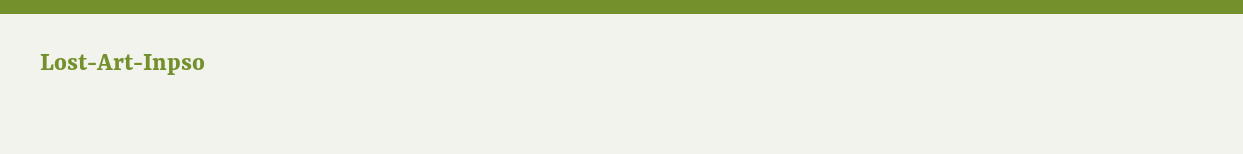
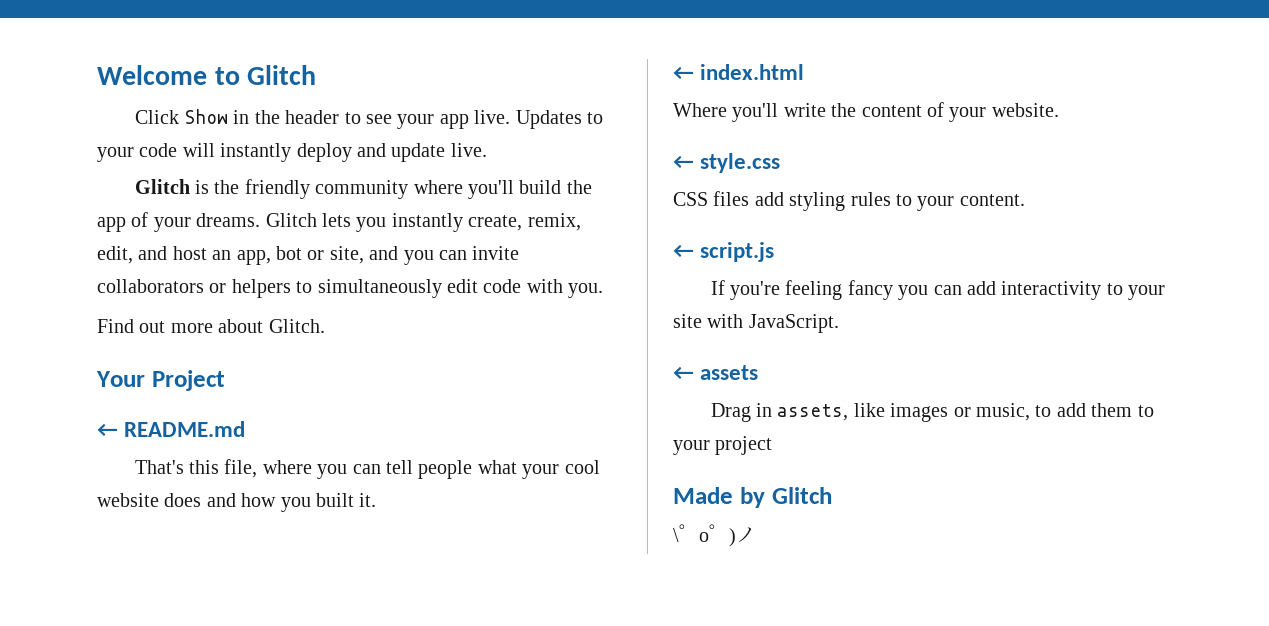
[40,54,205,75] Lost-Art-Inpso -> [97,65,317,85] [134,109,604,129] [97,143,487,162] [134,179,592,199] [97,212,581,232] [97,246,520,265] [97,279,604,298] [97,319,325,333] [96,370,225,391] [97,421,246,437] [134,459,600,479] [97,493,377,512] [673,64,805,80] [673,102,1059,122] [673,153,781,173] [673,191,1025,211] [673,242,775,262] [710,280,1166,300] [673,314,839,333] [673,365,759,380] [710,403,1154,422] [673,436,773,455] [673,487,832,508] [673,524,756,547] Welcome to Glitch // Click Show in the header to see your app live. Updates to your code will instantly deploy and update live. // Glitch is the friendly community where you'll build the app of your dreams. Glitch lets you instantly create, remix, edit, and host an app, bot or site, and you can invite collaborators or helpers to simultaneously edit code with you. // Find out more about Glitch. // Your Project // ← README.md // That's this file, where you can tell people what your cool website does and how you built it. // ← index.html // Where you'll write the content of your website. // ← style.css // CSS files add styling rules to your content. // ← script.js // If you're feeling fancy you can add interactivity to your site with JavaScript. // ← assets // Drag in assets, like images or music, to add them to your project // Made by Glitch // \゜o゜)ノ

